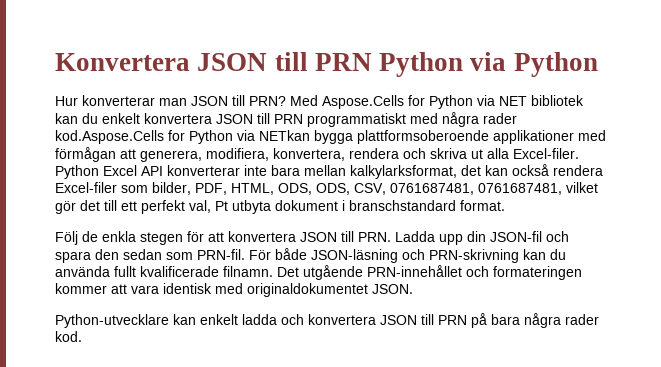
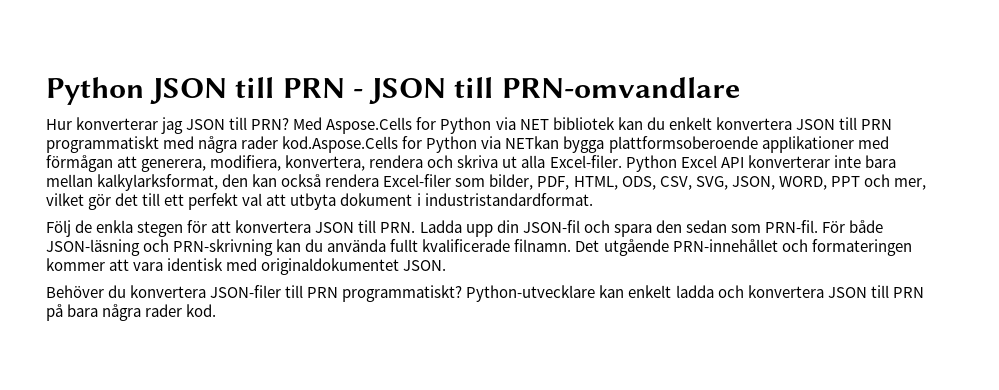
[55,52,598,77] Konvertera JSON till PRN Python via Python -> [46,77,741,105] Python JSON till PRN - JSON till PRN-omvandlare
[159,98,187,106] man -> [161,117,184,134] jag
[461,165,481,176] det -> [222,174,249,187] den
[316,183,562,195] ODS, CSV, 0761687481, 0761687481, -> [659,174,926,190] CSV, SVG, JSON, WORD, PPT och mer,
[189,200,228,213] val, Pt -> [242,193,287,206] val att
[349,200,505,211] branschstandard format. -> [424,193,593,206] industristandardformat.
(413, 289) none -> [46,285,463,302] Behöver du konvertera JSON-filer till PRN programmatiskt?

